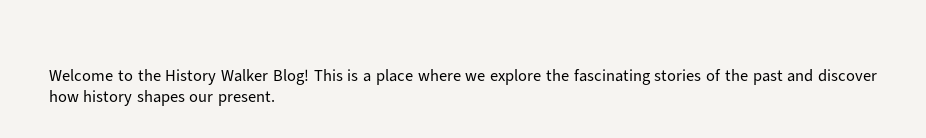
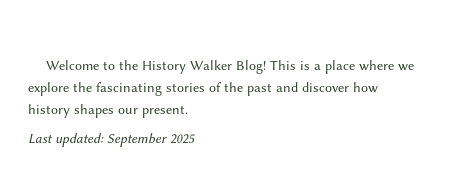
(275, 98) none -> [28,133,195,147] // Last updated: September 2025

